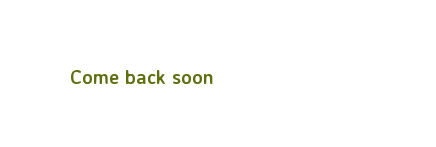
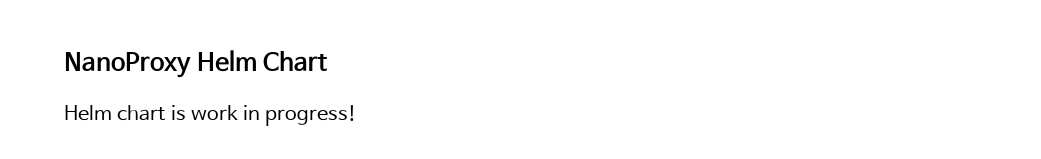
[70,70,214,84] Come back soon -> [64,50,328,78] [64,105,358,126] NanoProxy Helm Chart // Helm chart is work in progress!

